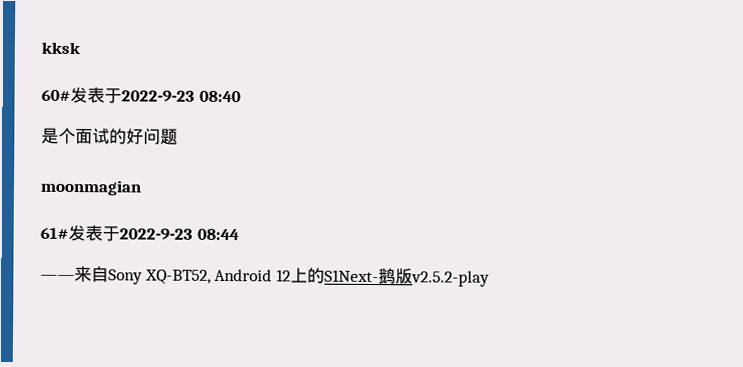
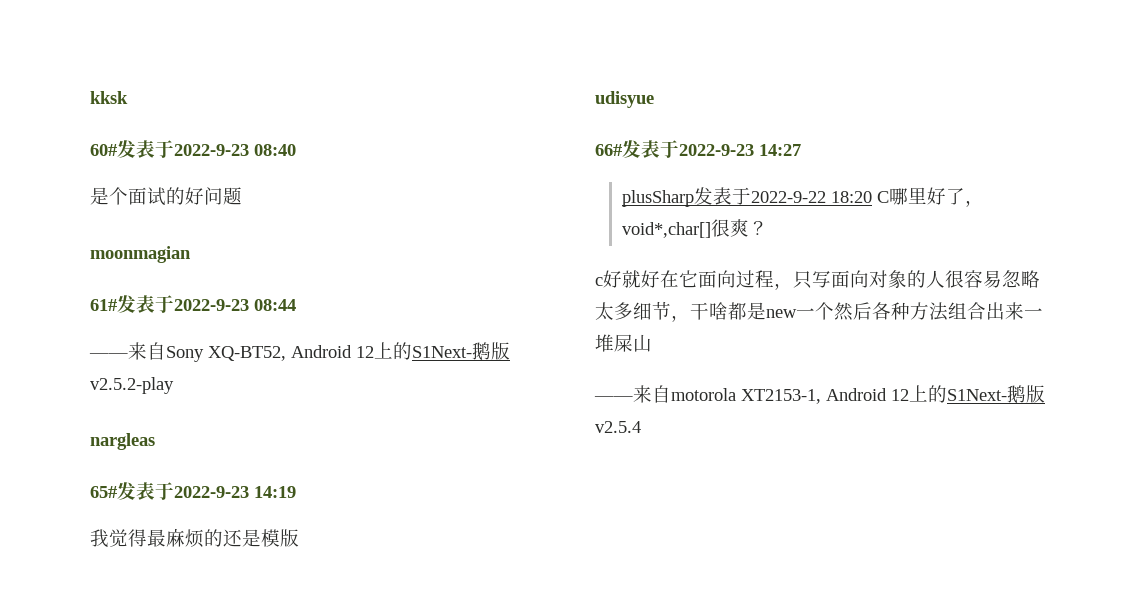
(490, 278) none -> [90,433,155,450] [90,482,296,500] [90,528,299,548] [595,91,654,108] [595,140,801,158] [622,187,985,207] [622,219,769,238] [595,270,1040,290] [595,301,1043,322] [595,334,652,352] [594,385,1045,404] [595,421,641,433] // nargleas // 65#发表于2022-9-23 14:19 // 我觉得最麻烦的还是模版 // udisyue // 66#发表于2022-9-23 14:27 // plusSharp发表于2022-9-22 18:20 C哪里好了，void*,char[]很爽？ // c好就好在它面向过程，只写面向对象的人很容易忽略太多细节，干啥都是new一个然后各种方法组合出来一堆屎山 // ——来自motorola XT2153-1, Android 12上的S1Next-鹅版v2.5.4

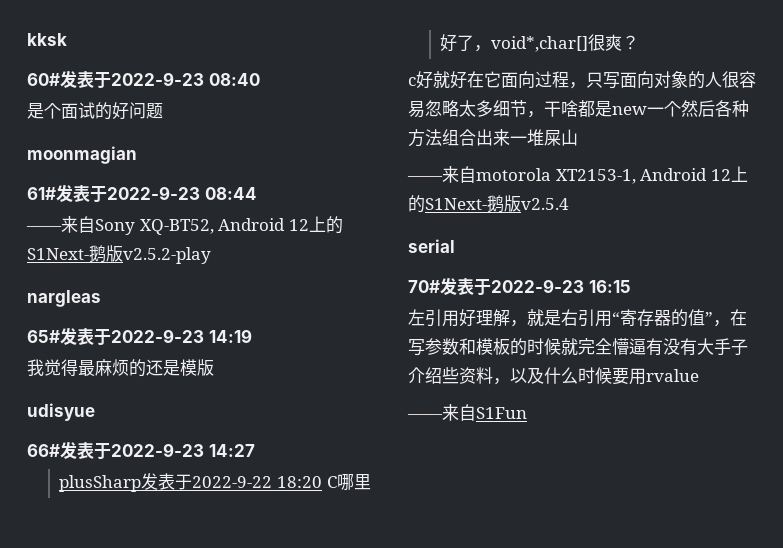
(641, 427) none -> [408,239,455,253] [408,277,631,295] [408,309,747,327] [408,338,748,356] [408,367,699,385] [407,404,527,421] // serial // 70#发表于2022-9-23 16:15 // 左引用好理解，就是右引用“寄存器的值”，在写参数和模板的时候就完全懵逼有没有大手子介绍些资料，以及什么时候要用rvalue // ——来自S1Fun

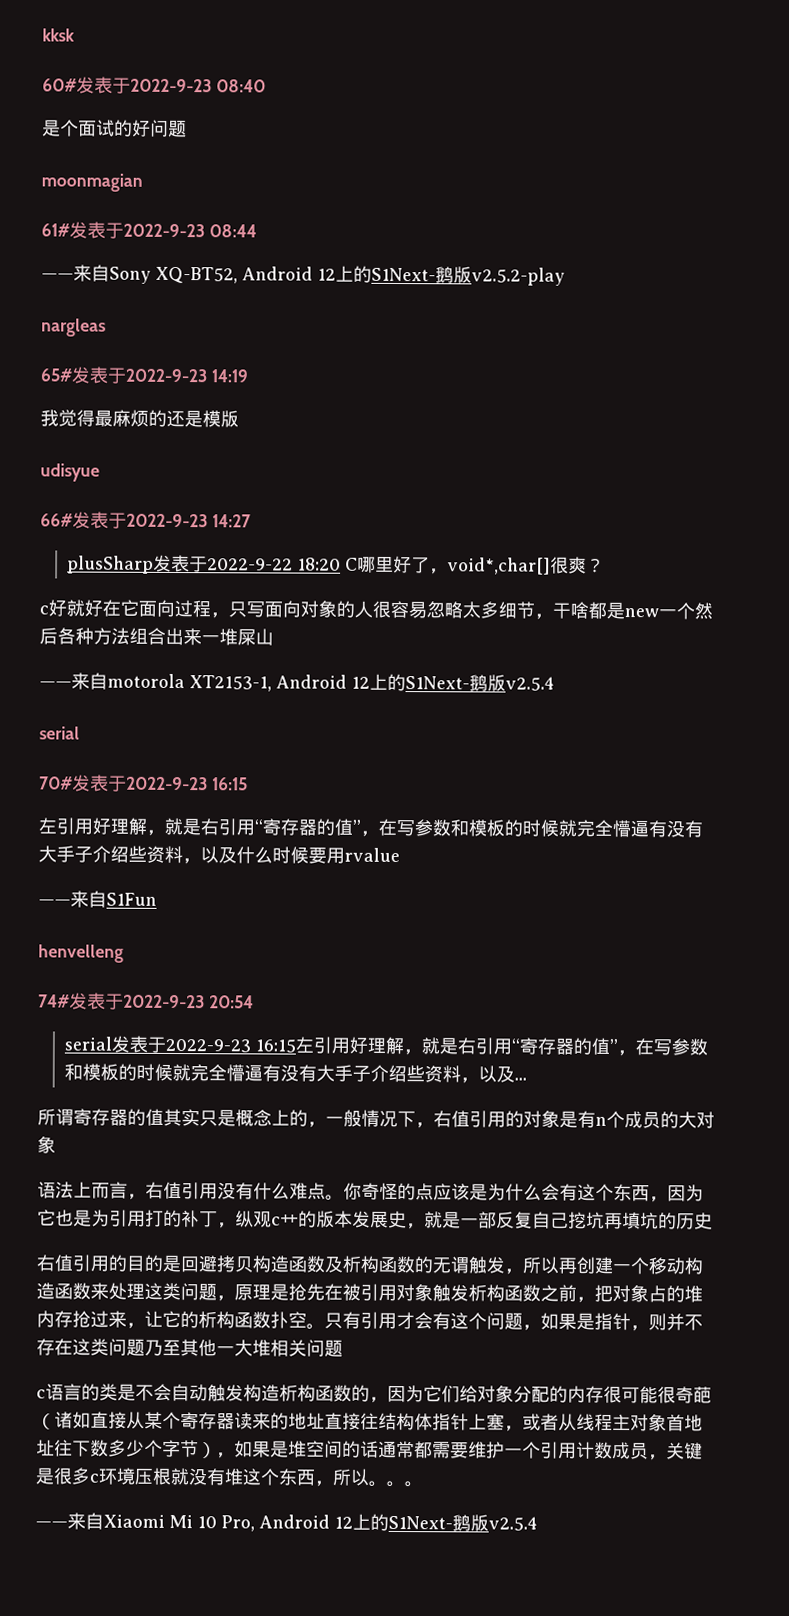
(527, 413) none -> [38,944,124,963] [38,992,254,1010] [64,1035,709,1057] [64,1063,528,1084] [37,1108,715,1129] [37,1136,56,1154] [37,1181,704,1203] [37,1209,713,1230] [36,1254,703,1275] [36,1282,703,1303] [36,1310,703,1332] [36,1338,343,1357] [36,1383,712,1404] [36,1411,703,1432] [36,1439,703,1461] [35,1467,423,1488] [35,1512,538,1532] // henvelleng // 74#发表于2022-9-23 20:54 // serial发表于2022-9-23 16:15左引用好理解，就是右引用“寄存器的值”，在写参数和模板的时候就完全懵逼有没有大手子介绍些资料，以及... // 所谓寄存器的值其实只是概念上的，一般情况下，右值引用的对象是有n个成员的大对象 // 语法上而言，右值引用没有什么难点。你奇怪的点应该是为什么会有这个东西，因为它也是为引用打的补丁，纵观c艹的版本发展史，就是一部反复自己挖坑再填坑的历史 // 右值引用的目的是回避拷贝构造函数及析构函数的无谓触发，所以再创建一个移动构造函数来处理这类问题，原理是抢先在被引用对象触发析构函数之前，把对象占的堆内存抢过来，让它的析构函数扑空。只有引用才会有这个问题，如果是指针，则并不存在这类问题乃至其他一大堆相关问题 // c语言的类是不会自动触发构造析构函数的，因为它们给对象分配的内存很可能很奇葩（诸如直接从某个寄存器读来的地址直接往结构体指针上塞，或者从线程主对象首地址往下数多少个字节），如果是堆空间的话通常都需要维护一个引用计数成员，关键是很多c环境压根就没有堆这个东西，所以。。。 // ——来自Xiaomi Mi 10 Pro, Android 12上的S1Next-鹅版v2.5.4

